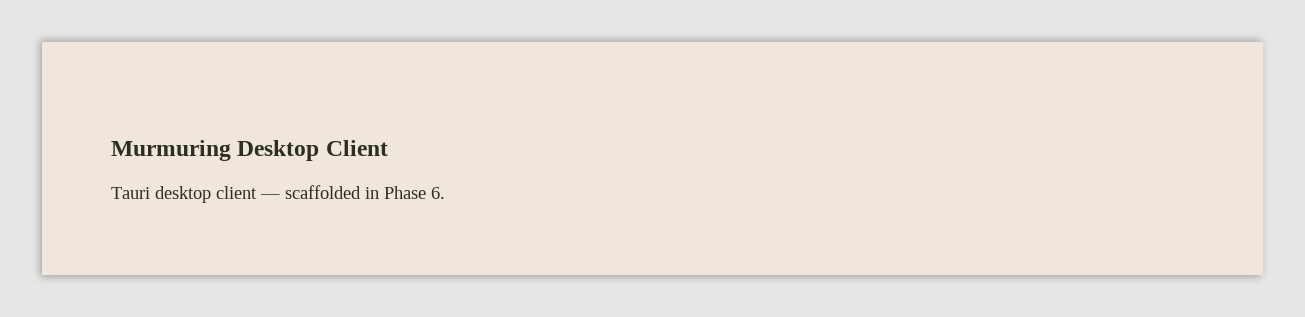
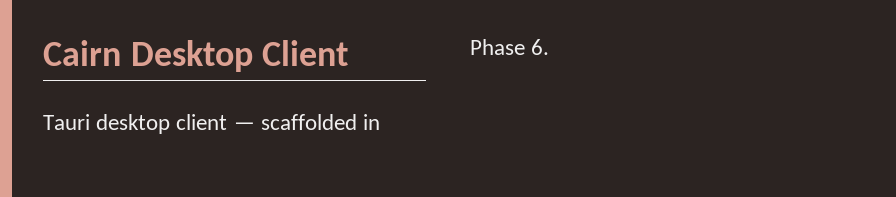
[111,140,231,161] Murmuring -> [43,40,121,66] Cairn

